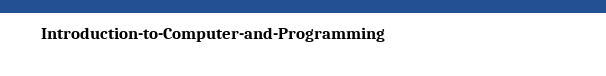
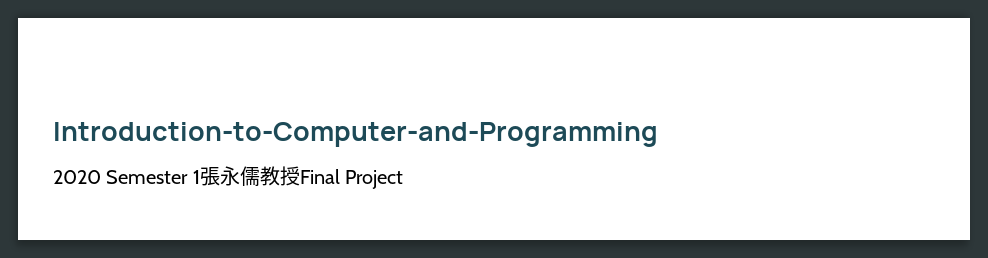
(385, 34) none -> [53,166,404,189] // 2020 Semester 1張永儒教授Final Project

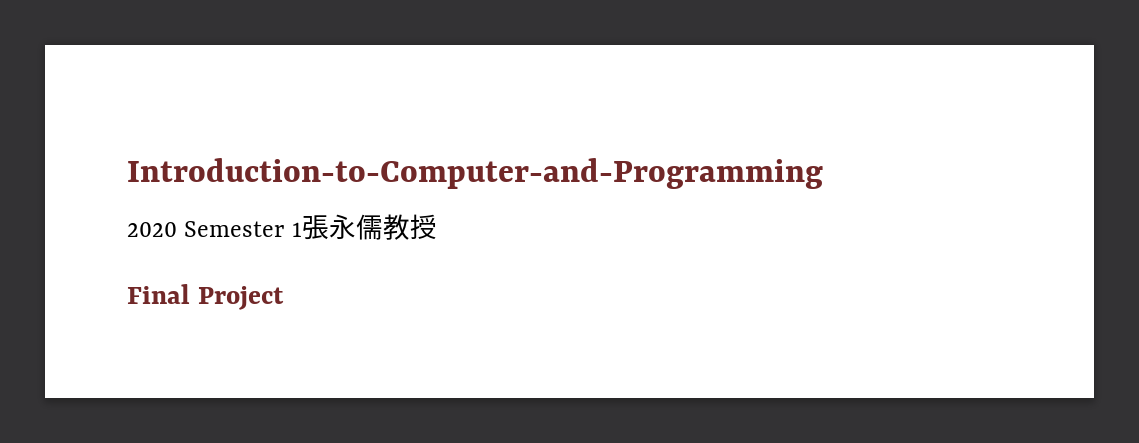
(300, 176) none -> (438, 227) //

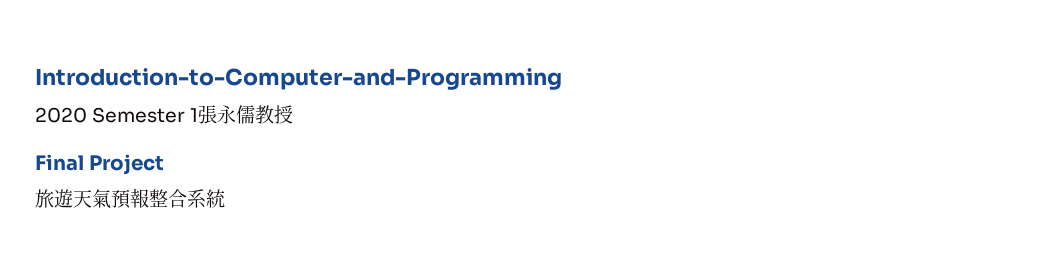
(284, 298) none -> [35,188,225,209] // 旅遊天氣預報整合系統

